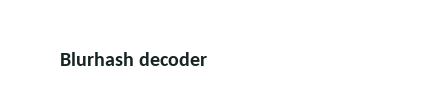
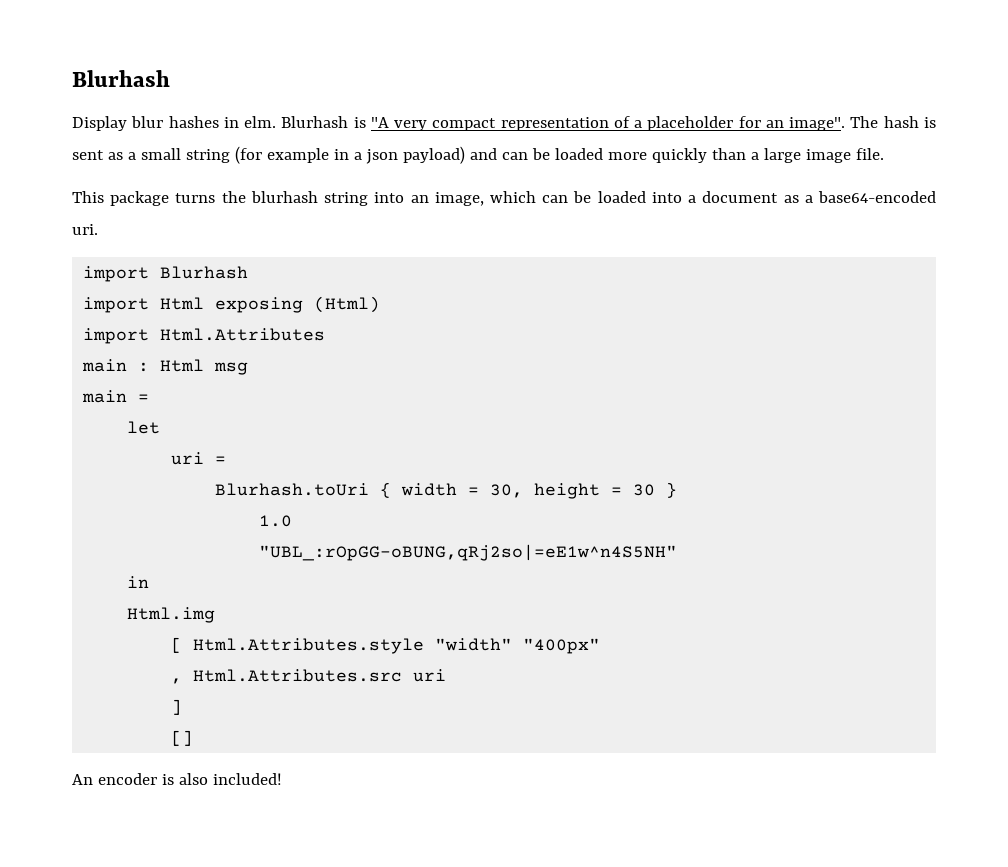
[60,52,208,66] Blurhash decoder -> [72,70,170,87] [72,116,937,131] [72,146,884,164] [72,191,936,206] [72,224,98,235] [83,266,249,282] [83,296,381,313] [83,328,326,344] [82,359,249,375] [82,390,150,403] [127,421,161,434] [171,452,227,465] [215,482,678,499] [259,515,293,527] [259,544,678,561] [127,576,150,588] [127,607,216,623] [171,637,601,654] [171,669,447,684] [171,699,183,715] [171,730,194,746] [72,773,282,785] Blurhash // Display blur hashes in elm. Blurhash is "A very compact representation of a placeholder for an image". The hash is sent as a small string (for example in a json payload) and can be loaded more quickly than a large image file. // This package turns the blurhash string into an image, which can be loaded into a document as a base64-encoded uri. // import Blurhash // import Html exposing (Html) // import Html.Attributes // main : Html msg // main = // let // uri = // Blurhash.toUri { width = 30, height = 30 } // 1.0 // "UBL_:rOpGG-oBUNG,qRj2so|=eE1w^n4S5NH" // in // Html.img // [ Html.Attributes.style "width" "400px" // , Html.Attributes.src uri // ] // [] // An encoder is also included!

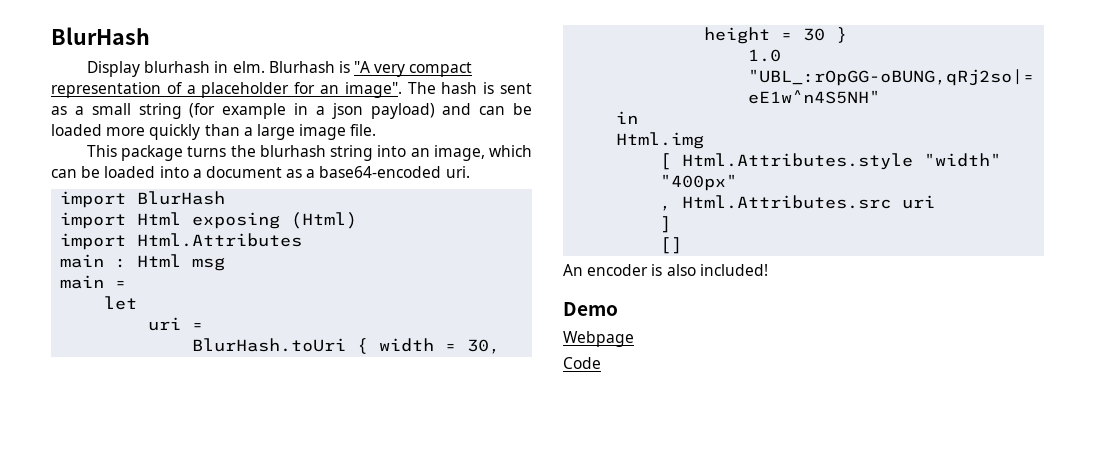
[72,70,170,87] Blurhash -> [51,27,150,45] BlurHash
[131,116,219,128] blur hashes -> [144,61,211,73] blurhash
[160,266,249,279] Blurhash -> [137,191,226,205] BlurHash
[215,483,370,496] Blurhash.toUri -> [192,338,347,352] BlurHash.toUri
(282, 779) none -> [563,302,618,316] [563,331,634,347] [563,357,601,369] // Demo // Webpage // Code

